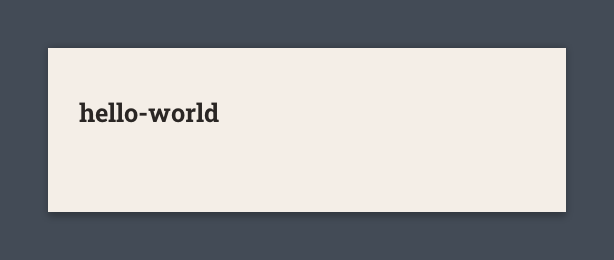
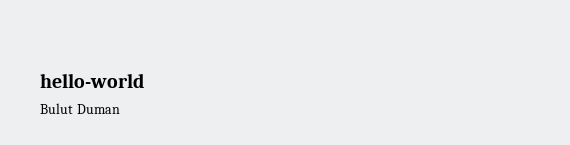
(219, 112) none -> [40,103,120,114] // Bulut Duman

